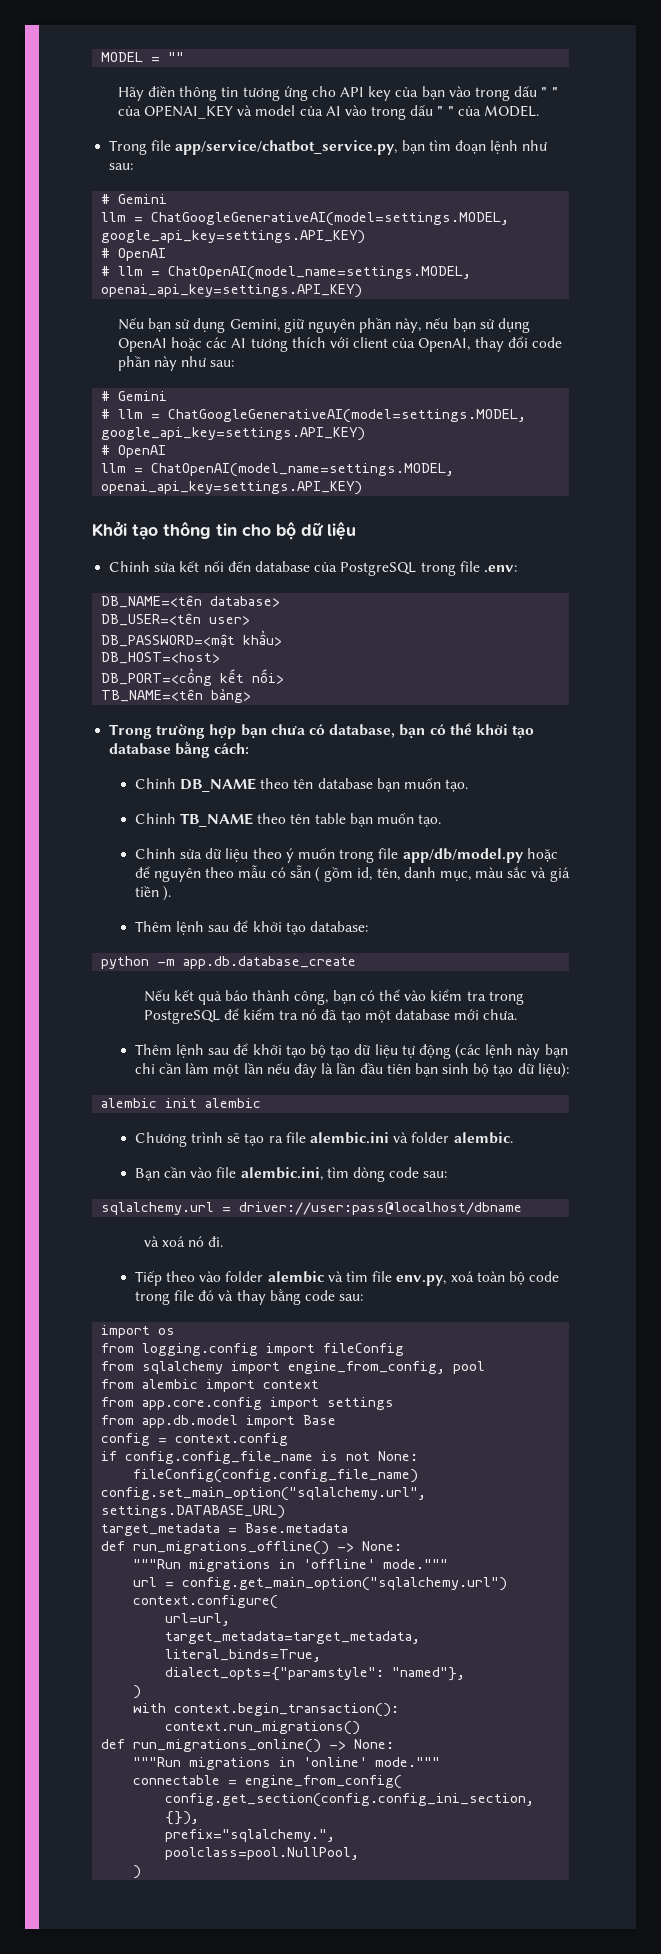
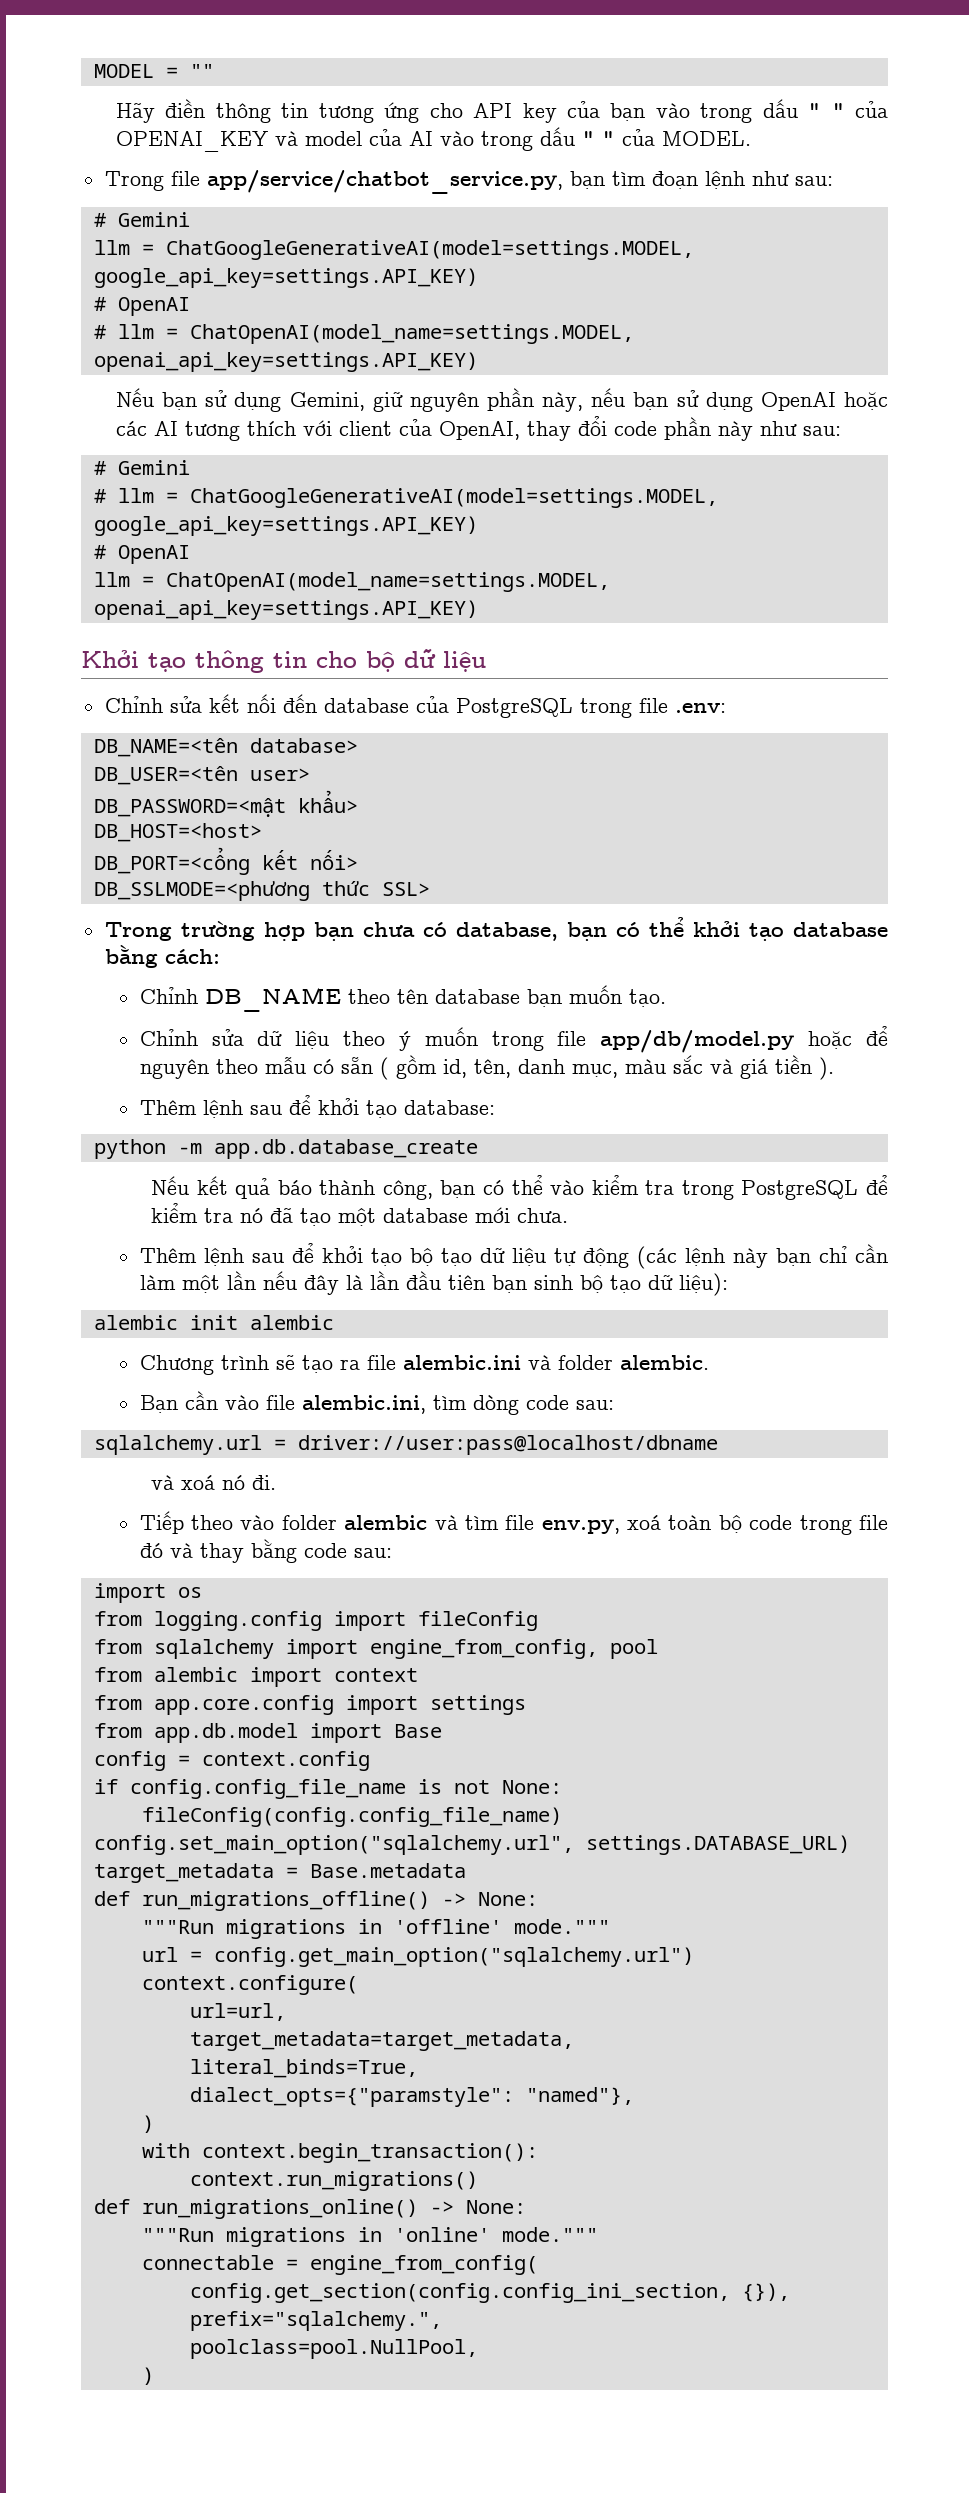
[101,688,252,703] TB_NAME=<tên bảng> -> [93,880,430,901] DB_SSLMODE=<phương thức SSL>
[134,812,442,827] // Chỉnh TB_NAME theo tên table bạn muốn tạo. -> (666, 998) none

